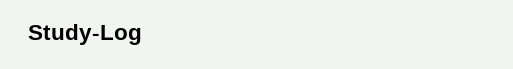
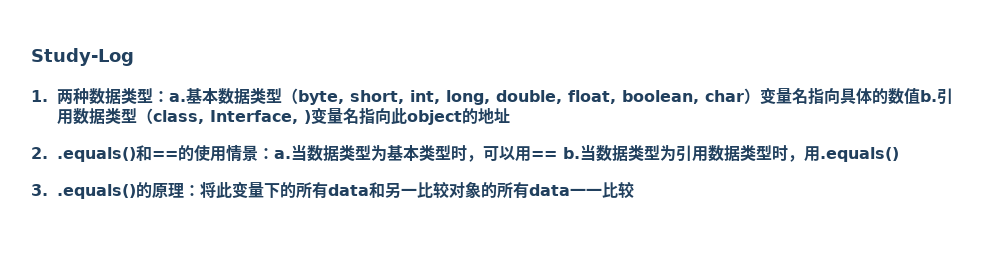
(142, 34) none -> [31,87,953,105] [56,107,510,125] [31,144,899,162] [31,181,634,199] // 1.两种数据类型：a.基本数据类型（byte, short, int, long, double, float, boolean, char）变量名指向具体的数值b.引用数据类型（class, Interface, )变量名指向此object的地址 // 2. .equals()和==的使用情景：a.当数据类型为基本类型时，可以用== b.当数据类型为引用数据类型时，用.equals() // 3. .equals()的原理：将此变量下的所有data和另一比较对象的所有data一一比较

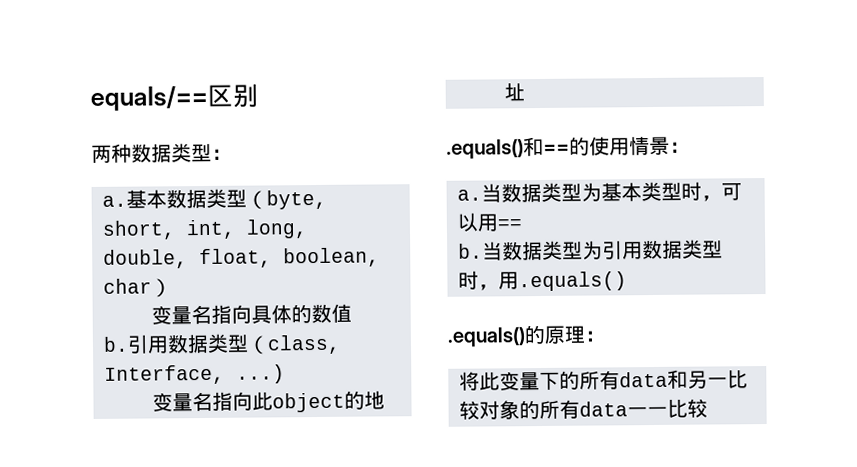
[31,48,134,66] [31,90,48,102] Study-Log // 1. -> [90,83,258,112] equals/==区别 //
(169, 96) none -> (232, 154) //
(760, 96) none -> (172, 288) //
(920, 96) none -> (352, 313) //
[303,110,311,124] ) -> [235,364,285,384] ...) //
[31,147,48,159] 2. -> (525, 92) none
(274, 153) none -> (690, 147) //
(557, 155) none -> (522, 224) //
[31,184,48,196] 3. -> (627, 281) none
(200, 190) none -> (605, 336) //

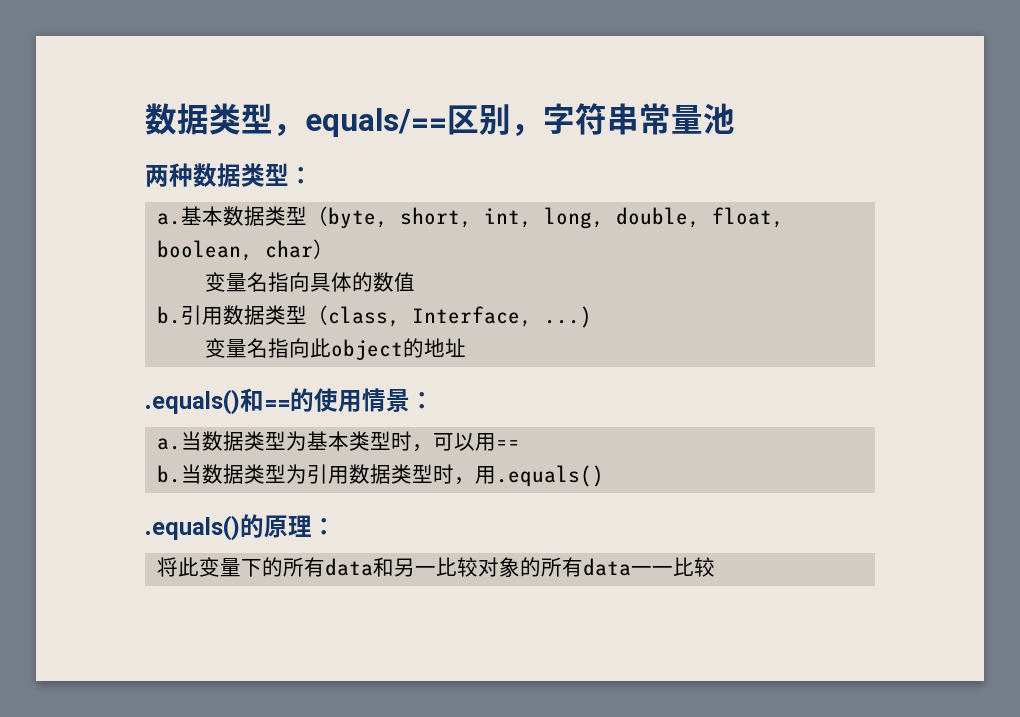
(90, 98) none -> [145,103,305,137] 数据类型，
(258, 95) none -> [511,103,735,137] ，字符串常量池

